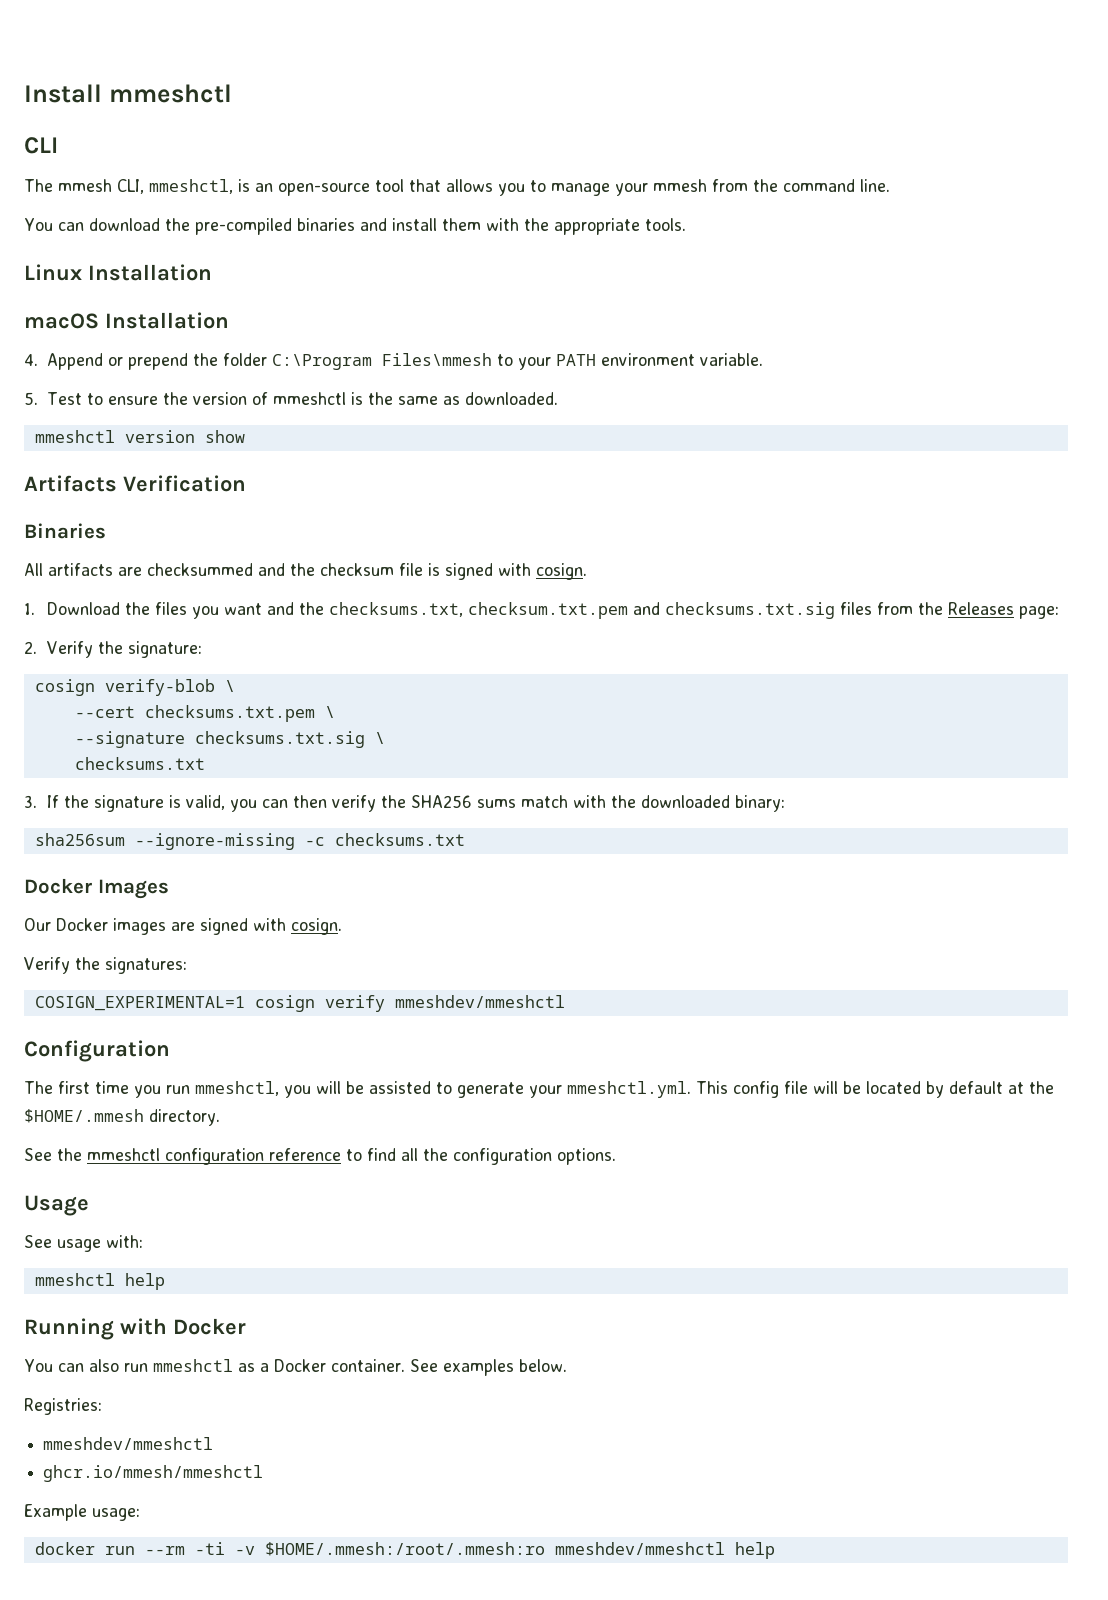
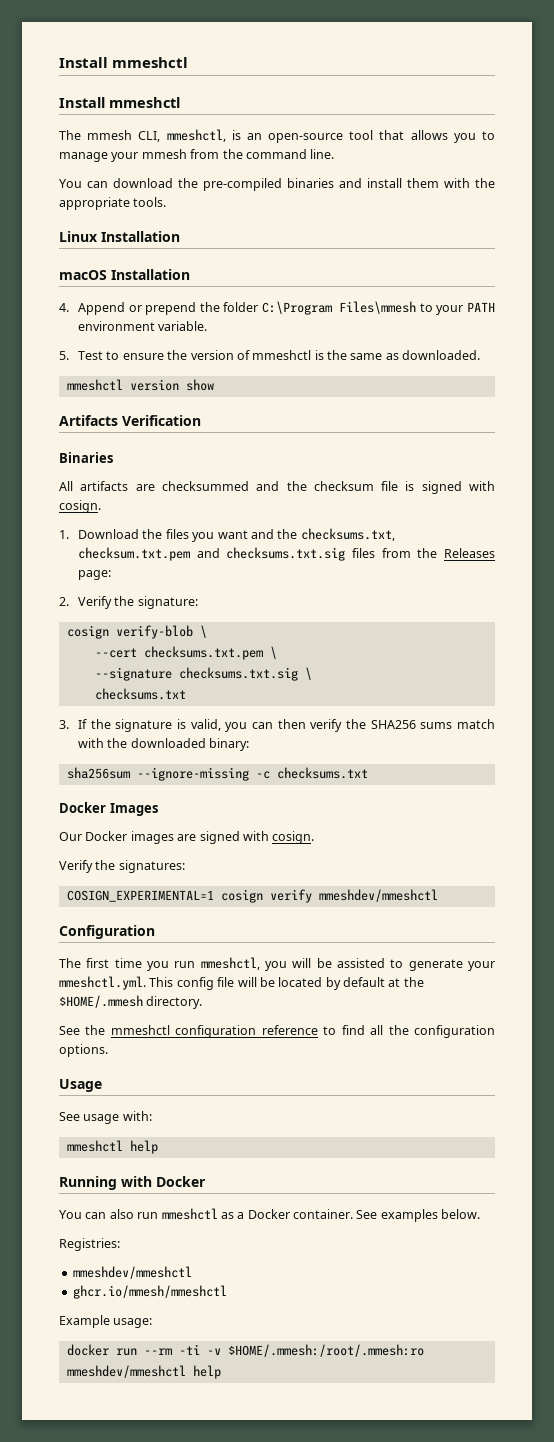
[24,84,232,103] [24,137,58,154] Install mmeshctl // CLI -> [59,57,189,68] [59,97,180,108] Install mmeshctl // Install mmeshctl

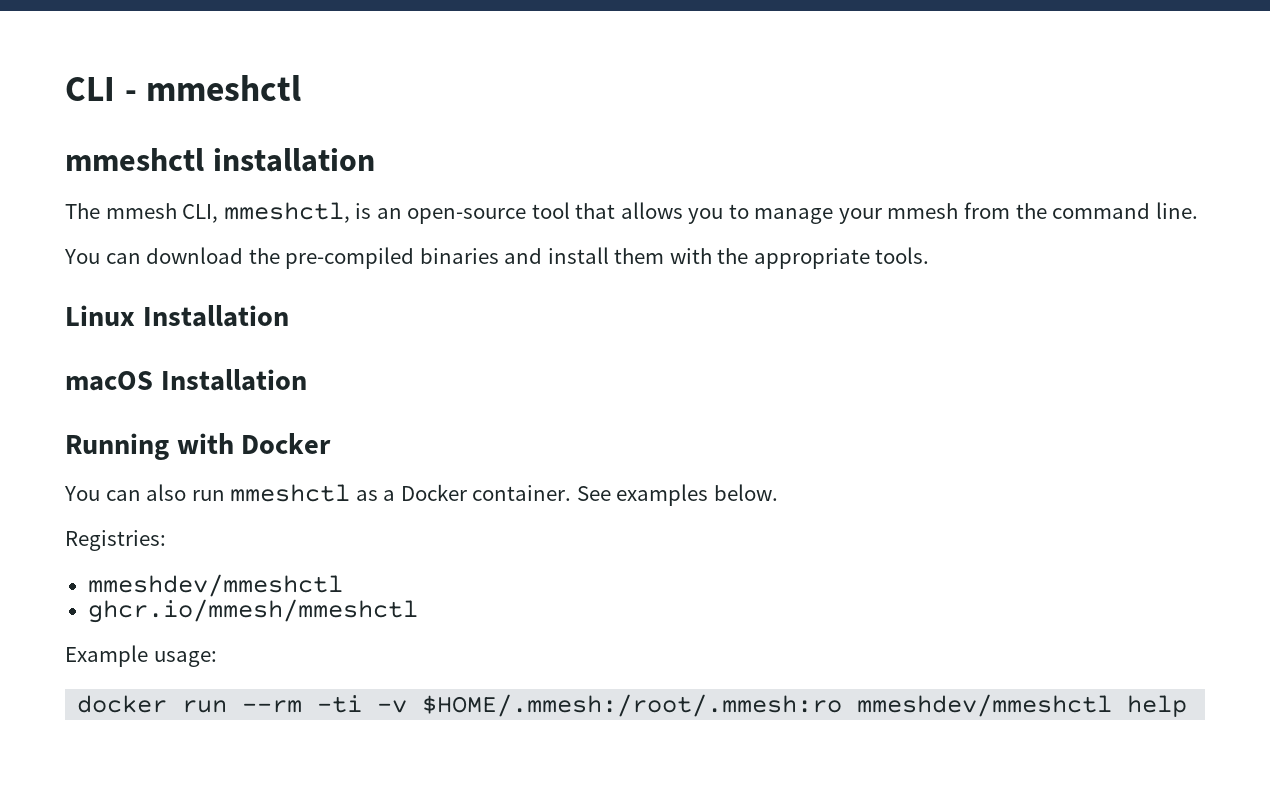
[59,57,189,68] [59,97,180,108] Install mmeshctl // Install mmeshctl -> [65,75,302,101] [65,148,375,172] CLI - mmeshctl // mmeshctl installation
[59,301,496,315] [78,321,208,331] [59,350,481,360] [66,379,214,391] [59,415,201,426] [59,452,113,463] [59,481,496,494] [59,500,101,513] [59,528,395,542] [78,547,496,561] [78,570,112,580] [59,596,198,609] [66,625,207,639] [94,646,277,660] [94,667,312,681] [94,688,186,700] [59,719,495,732] [78,738,250,751] [66,767,368,781] [59,802,158,816] [59,831,315,844] [59,860,185,873] [66,889,438,903] [59,925,155,939] [59,957,495,971] [59,976,424,990] [59,995,203,1009] [59,1025,496,1038] [59,1044,108,1057] [59,1079,102,1092] [59,1111,152,1124] [66,1140,158,1154] // 4. Append or prepend the folder C:\Program Files\mmesh to your PATH environment variable. // 5. Test to ensure the version of mmeshctl is the same as downloaded. // mmeshctl version show // Artifacts Verification // Binaries // All artifacts are checksummed and the checksum file is signed with cosign. // 1. Download the files you want and the checksums.txt, checksum.txt.pem and checksums.txt.sig files from the Releases page: // 2. Verify the signature: // cosign verify-blob \ // --cert checksums.txt.pem \ // --signature checksums.txt.sig \ // checksums.txt // 3. If the signature is valid, you can then verify the SHA256 sums match with the downloaded binary: // sha256sum --ignore-missing -c checksums.txt // Docker Images // Our Docker images are signed with cosign. // Verify the signatures: // COSIGN_EXPERIMENTAL=1 cosign verify mmeshdev/mmeshctl // Configuration // The first time you run mmeshctl, you will be assisted to generate your mmeshctl.yml. This config file will be located by default at the $HOME/.mmesh directory. // See the mmeshctl configuration reference to find all the configuration options. // Usage // See usage with: // mmeshctl help -> (307, 380) none

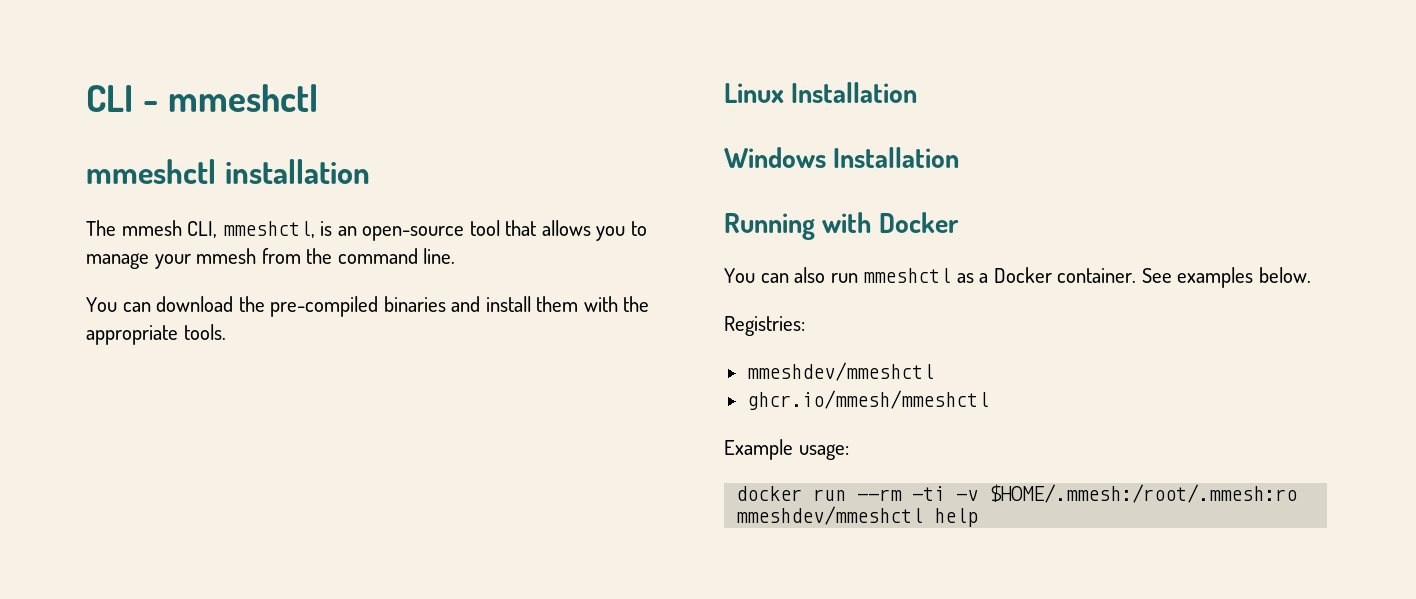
[65,371,153,391] macOS -> [724,147,826,168] Windows

